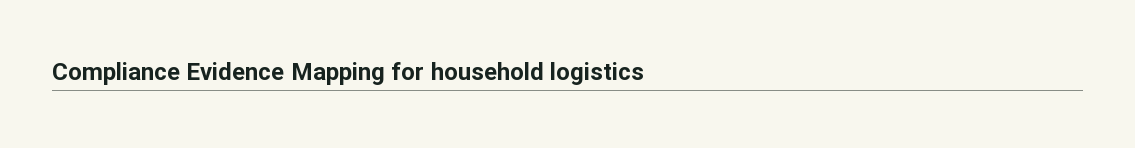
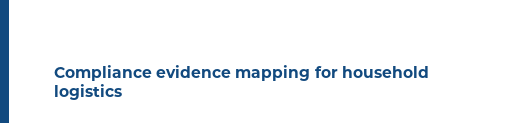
[186,62,385,85] Evidence Mapping -> [156,65,311,81] evidence mapping

